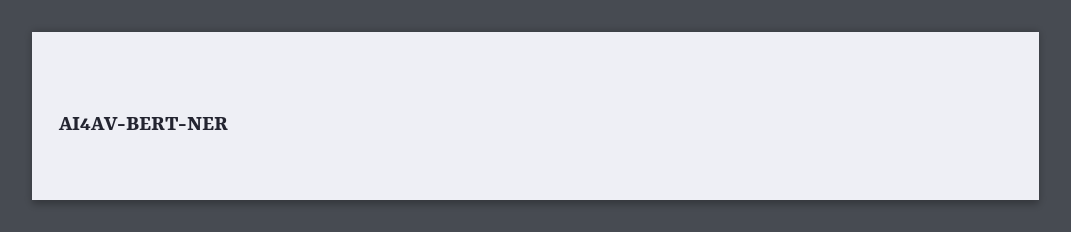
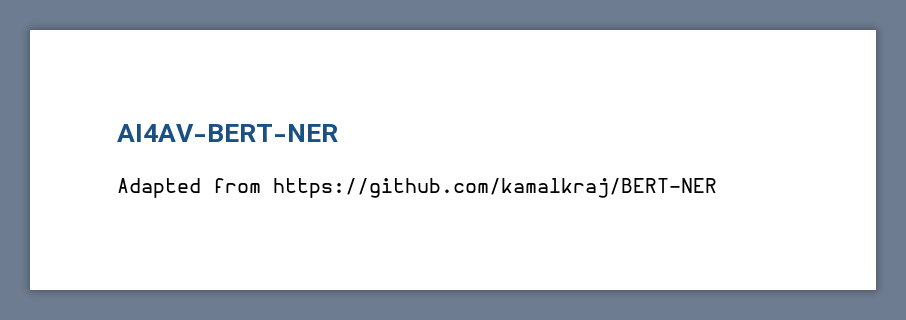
(228, 123) none -> [117,178,717,198] // Adapted from https://github.com/kamalkraj/BERT-NER

